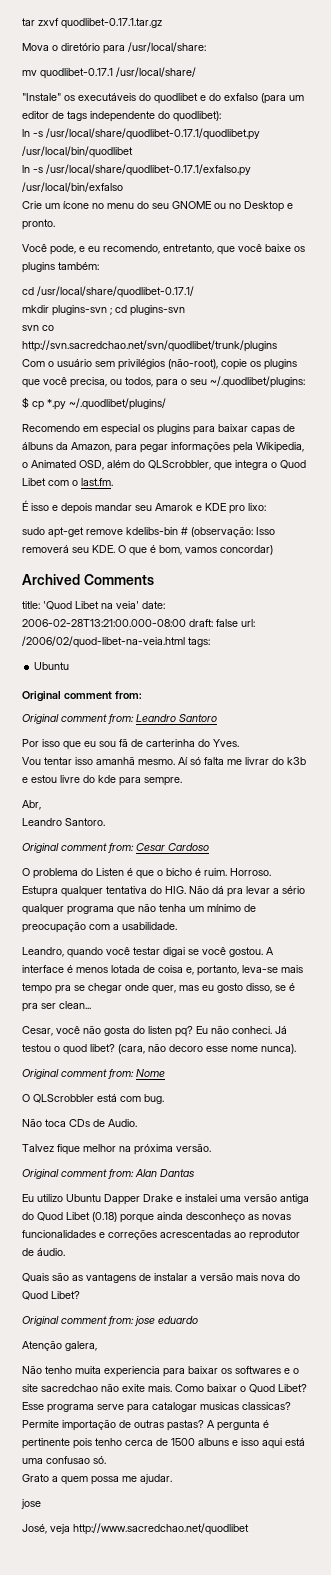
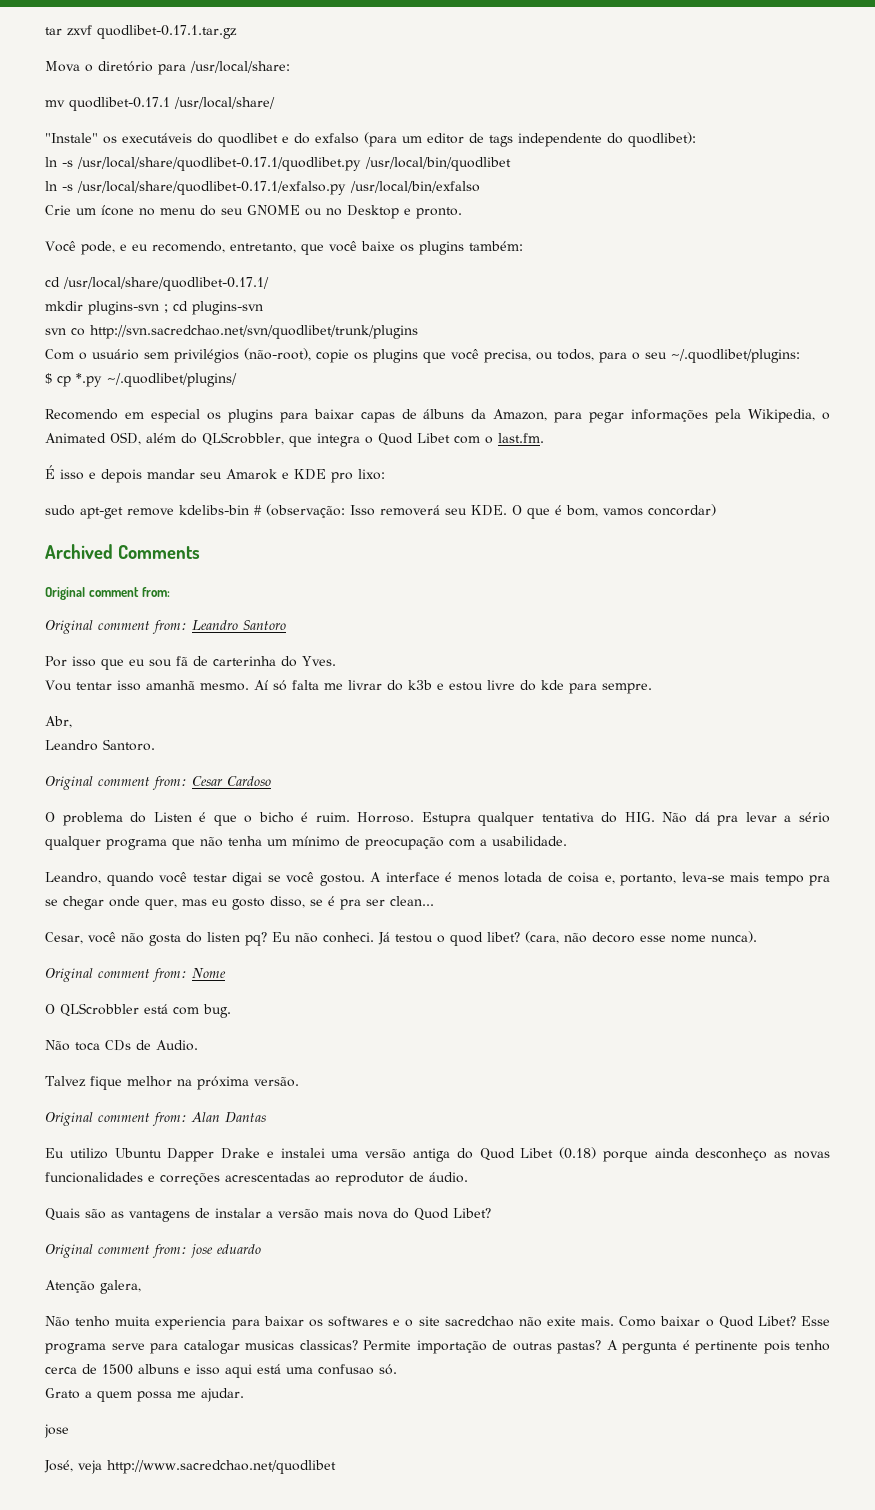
[22,601,165,610] [22,619,255,627] [22,636,210,648] [34,662,70,670] // title: 'Quod Libet na veia' date: 2006-02-28T13:21:00.000-08:00 draft: false url: /2006/02/quod-libet-na-veia.html tags: // Ubuntu -> (200, 552) none

